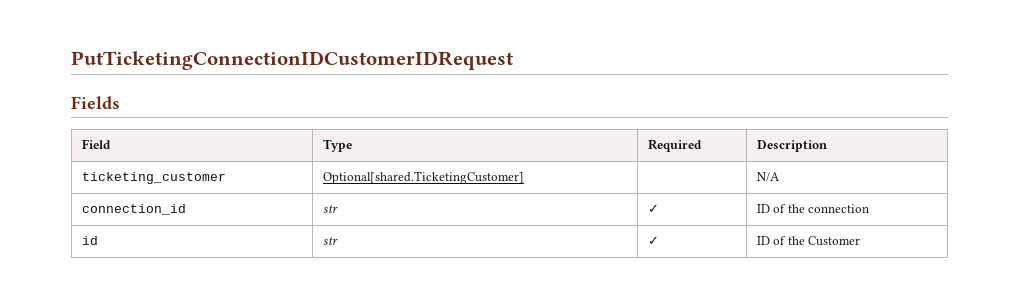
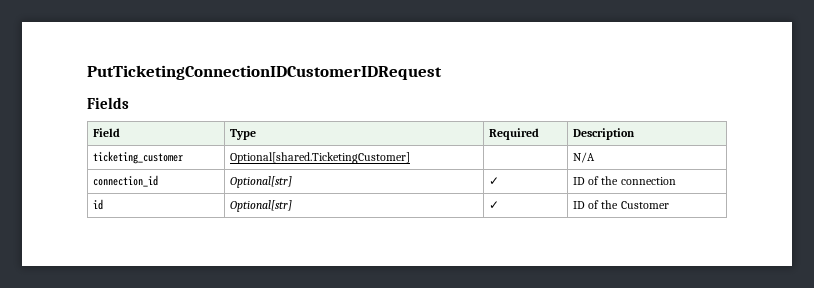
[322,205,338,213] str -> [229,176,292,188] Optional[str]
[322,237,338,245] str -> [229,200,292,212] Optional[str]

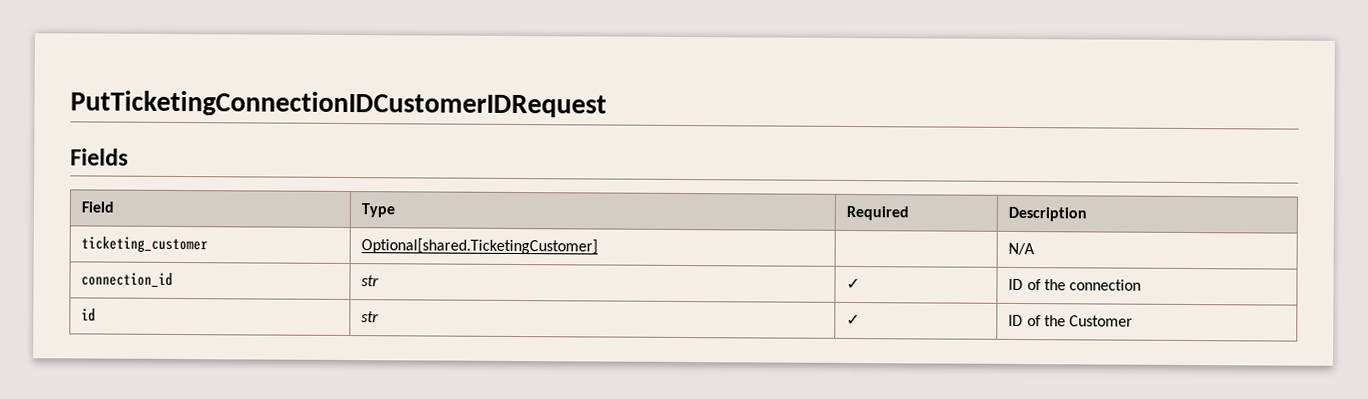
[229,176,292,188] Optional[str] -> [361,275,380,287] str
[229,200,292,212] Optional[str] -> [361,311,380,323] str

